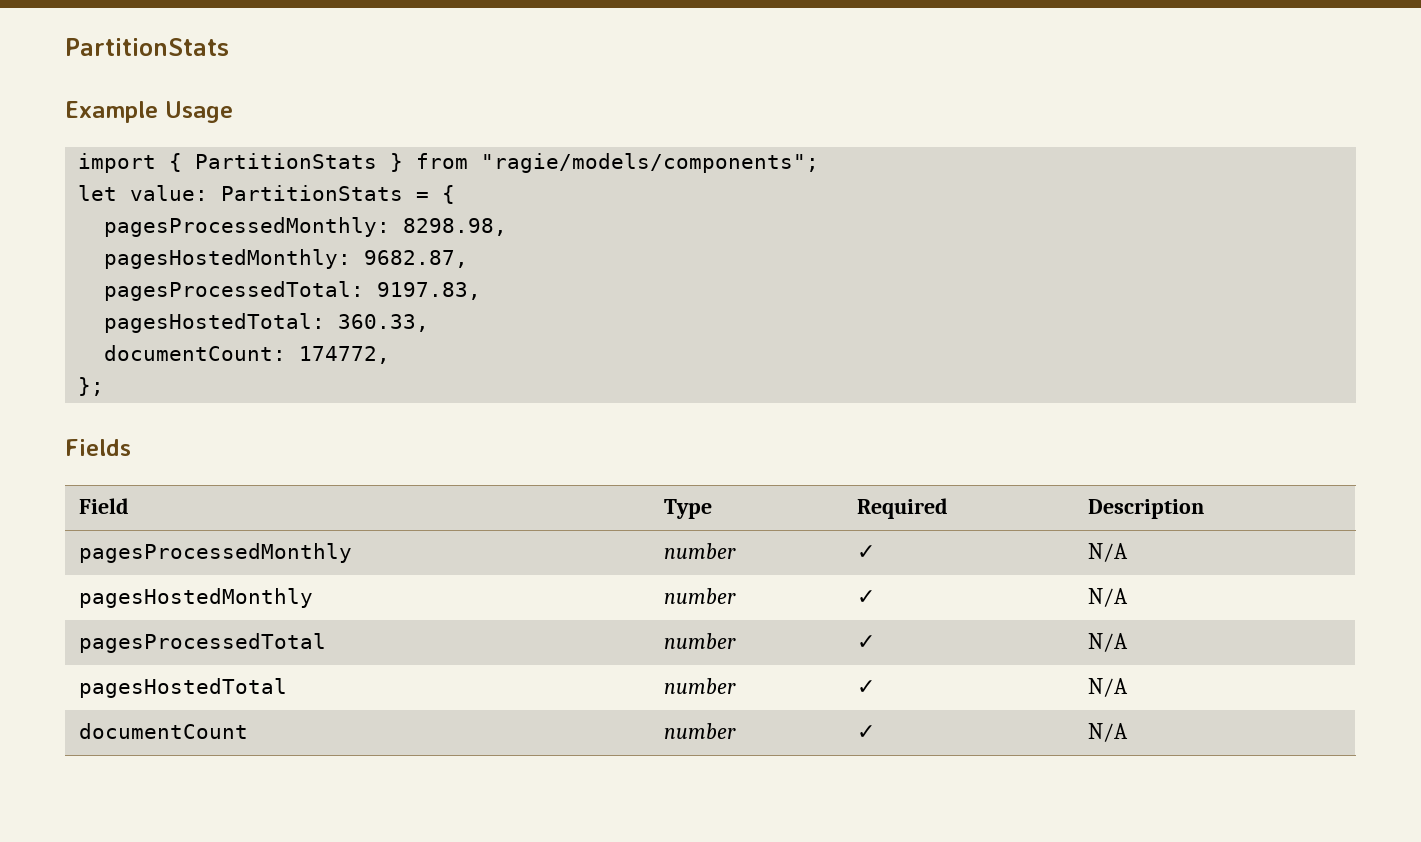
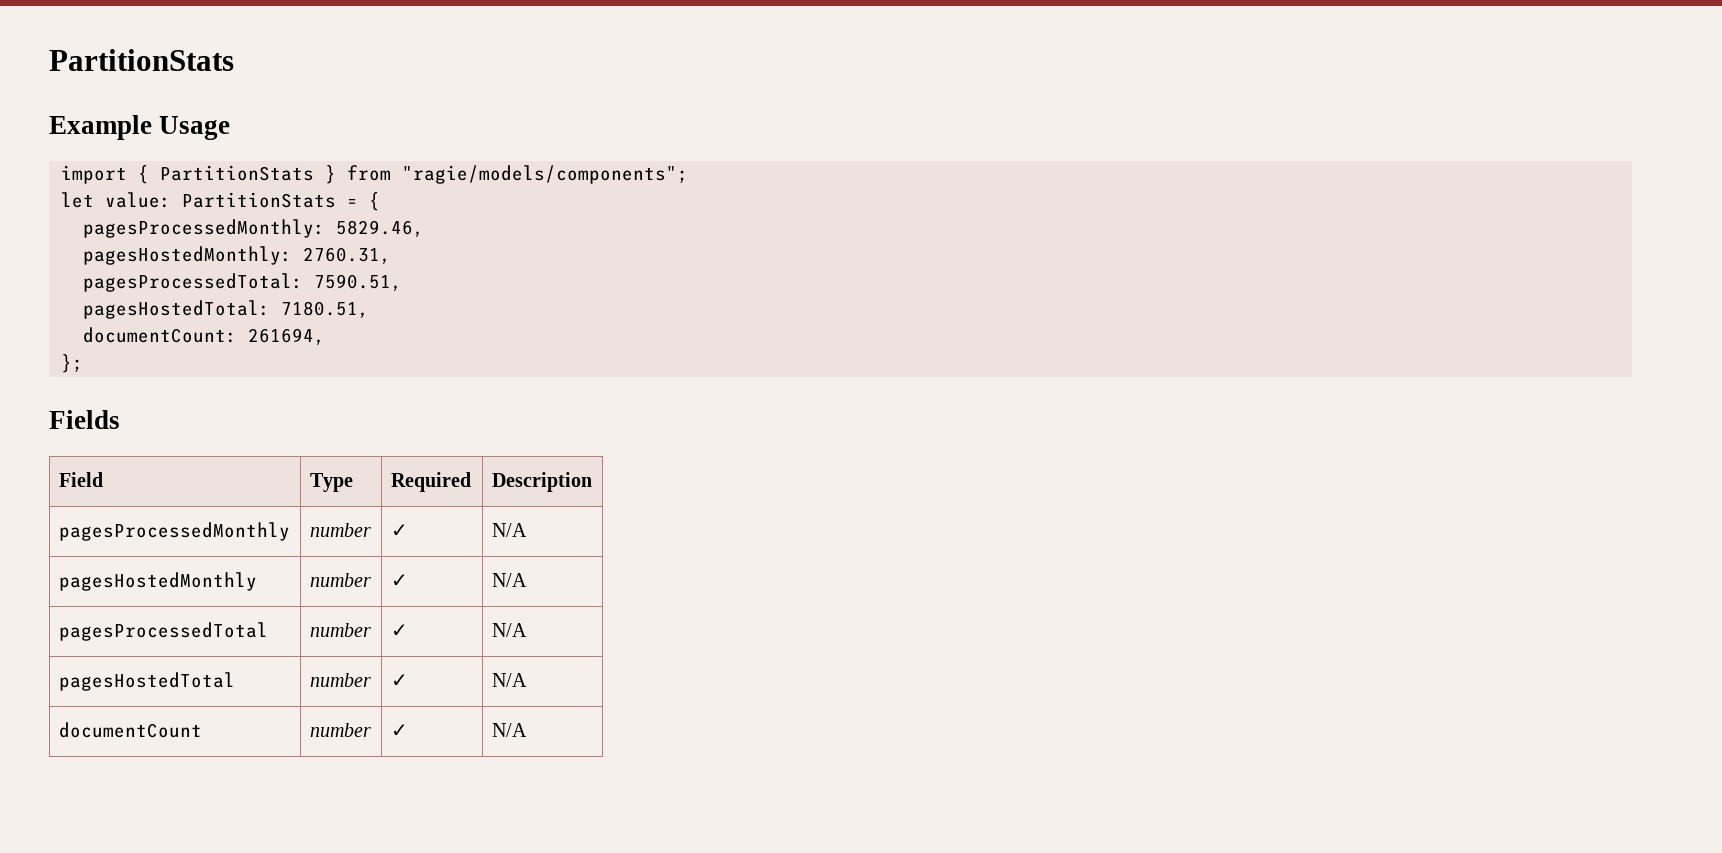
[403,218,508,236] 8298.98, -> [336,220,424,237] 5829.46,
[364,250,469,268] 9682.87, -> [303,247,391,264] 2760.31,
[377,282,482,300] 9197.83, -> [314,274,402,291] 7590.51,
[338,314,430,332] 360.33, -> [281,301,369,318] 7180.51,
[299,346,391,364] 174772, -> [248,328,325,345] 261694,

